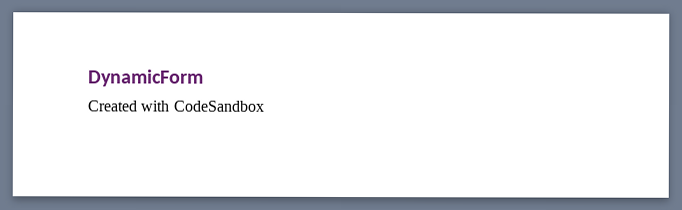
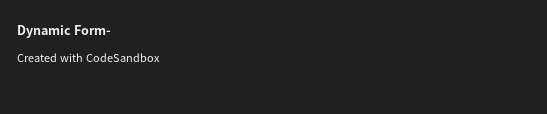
[88,69,204,87] DynamicForm -> [17,25,112,38] Dynamic Form-

